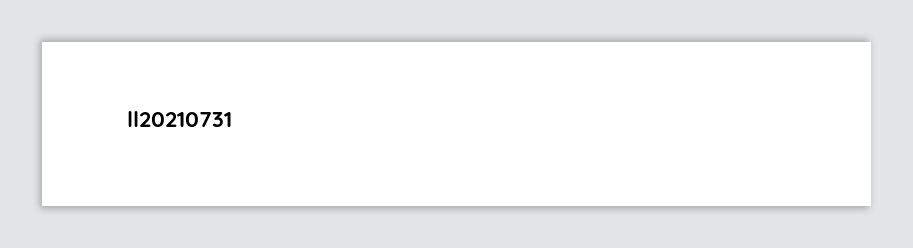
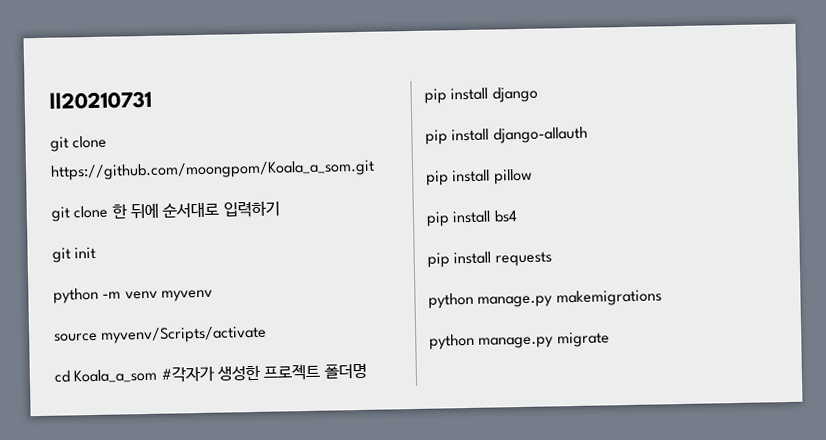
(232, 119) none -> [50,135,108,152] [50,159,375,181] [51,200,280,222] [52,246,97,263] [53,287,213,304] [54,325,268,344] [54,363,367,384] [424,86,538,104] [425,126,588,145] [426,168,532,186] [426,210,518,227] [427,251,552,268] [428,289,662,309] [429,331,610,350] // git clone https://github.com/moongpom/Koala_a_som.git // git clone 한 뒤에 순서대로 입력하기 // git init // python -m venv myvenv // source myvenv/Scripts/activate // cd Koala_a_som #각자가 생성한 프로젝트 폴더명 // pip install django // pip install django-allauth // pip install pillow // pip install bs4 // pip install requests // python manage.py makemigrations // python manage.py migrate

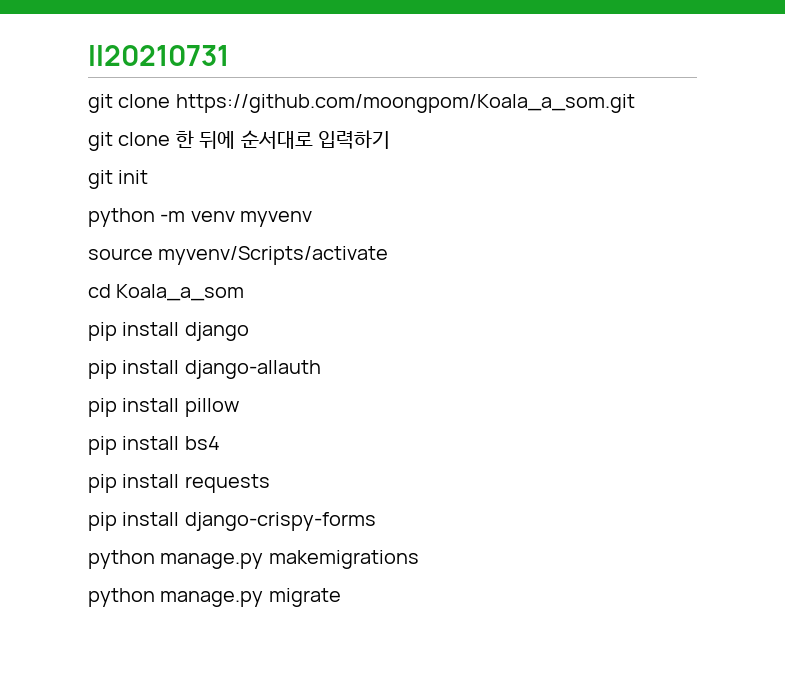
[160,363,367,383] #각자가 생성한 프로젝트 폴더명 -> (245, 292) none
(552, 259) none -> [88,512,376,531] // pip install django-crispy-forms

